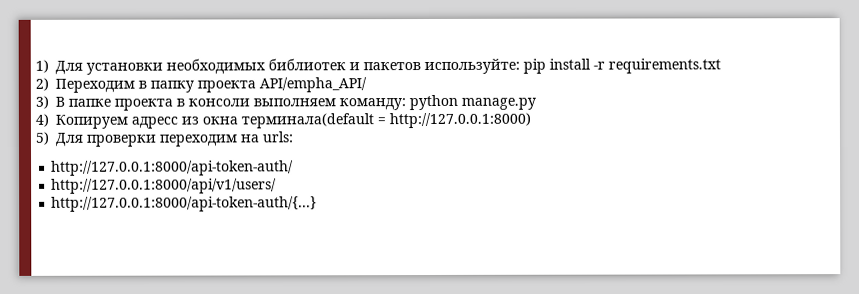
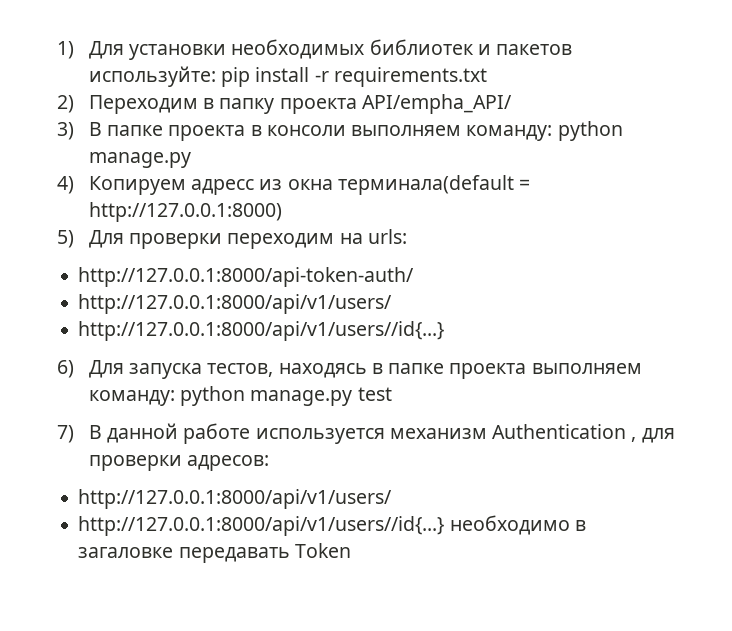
[51,196,318,212] http://127.0.0.1:8000/api-token-auth/{...} -> [78,321,445,341] [57,360,642,379] [88,386,392,406] [57,423,675,444] [88,455,270,471] [78,489,393,509] [78,515,586,536] [78,543,351,563] http://127.0.0.1:8000/api/v1/users//id{...} // 6) Для запуска тестов, находясь в папке проекта выполняем команду: python manage.py test // 7) В данной работе используется механизм Authentication , для проверки адресов: // http://127.0.0.1:8000/api/v1/users/ // http://127.0.0.1:8000/api/v1/users//id{...} необходимо в загаловке передавать Token

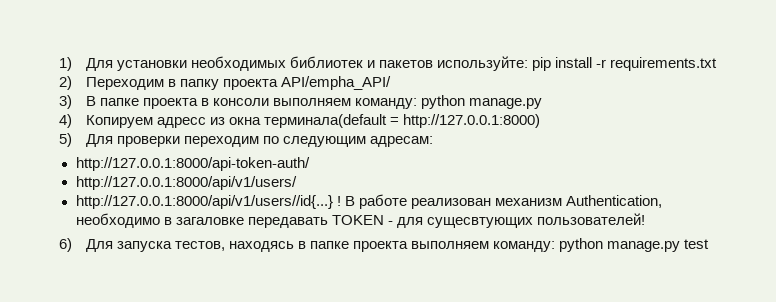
[339,229,407,244] на urls: -> [262,136,433,147] по следующим адресам:
(445, 331) none -> [336,194,662,209] [75,213,645,228] ! В работе реализован механизм Authentication, необходимо в загаловке передавать TOKEN - для сущесвтующих пользователей!
[57,423,675,444] [88,455,270,471] [78,489,393,509] [78,515,586,536] [78,543,351,563] // 7) В данной работе используется механизм Authentication , для проверки адресов: // http://127.0.0.1:8000/api/v1/users/ // http://127.0.0.1:8000/api/v1/users//id{...} необходимо в загаловке передавать Token -> (710, 244) none

